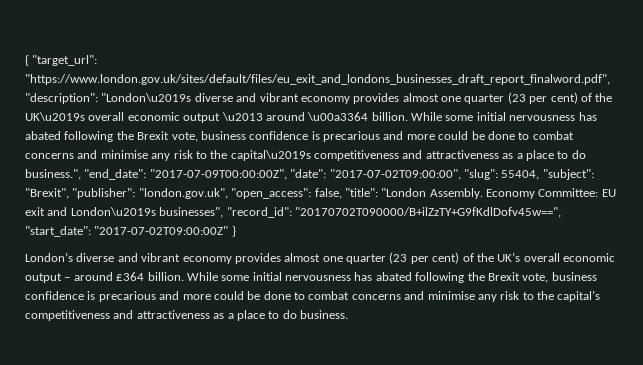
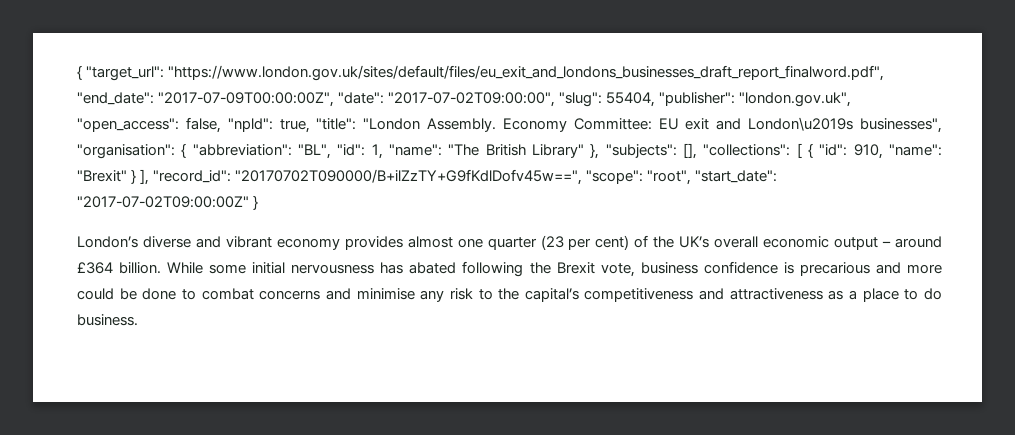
[25,92,613,104] [25,112,597,123] [25,131,574,142] [25,150,586,161] [25,169,81,180] "description": "London\u2019s diverse and vibrant economy provides almost one quarter (23 per cent) of the UK\u2019s overall economic output \u2013 around \u00a3364 billion. While some initial nervousness has abated following the Brexit vote, business confidence is precarious and more could be done to combat concerns and minimise any risk to the capital\u2019s competitiveness and attractiveness as a place to do business.", -> (885, 73) none
[542,169,594,180] [25,188,69,199] "subject": "Brexit", -> (656, 99) none
(342, 193) none -> [227,118,310,133] "npld": true,
[226,207,561,218] "record_id": "20170702T090000/B+ilZzTY+G9fKdlDofv45w==", -> [77,143,943,159] [77,169,692,185] "organisation": { "abbreviation": "BL", "id": 1, "name": "The British Library" }, "subjects": [], "collections": [ { "id": 910, "name": "Brexit" } ], "record_id": "20170702T090000/B+ilZzTY+G9fKdlDofv45w==", "scope": "root",

